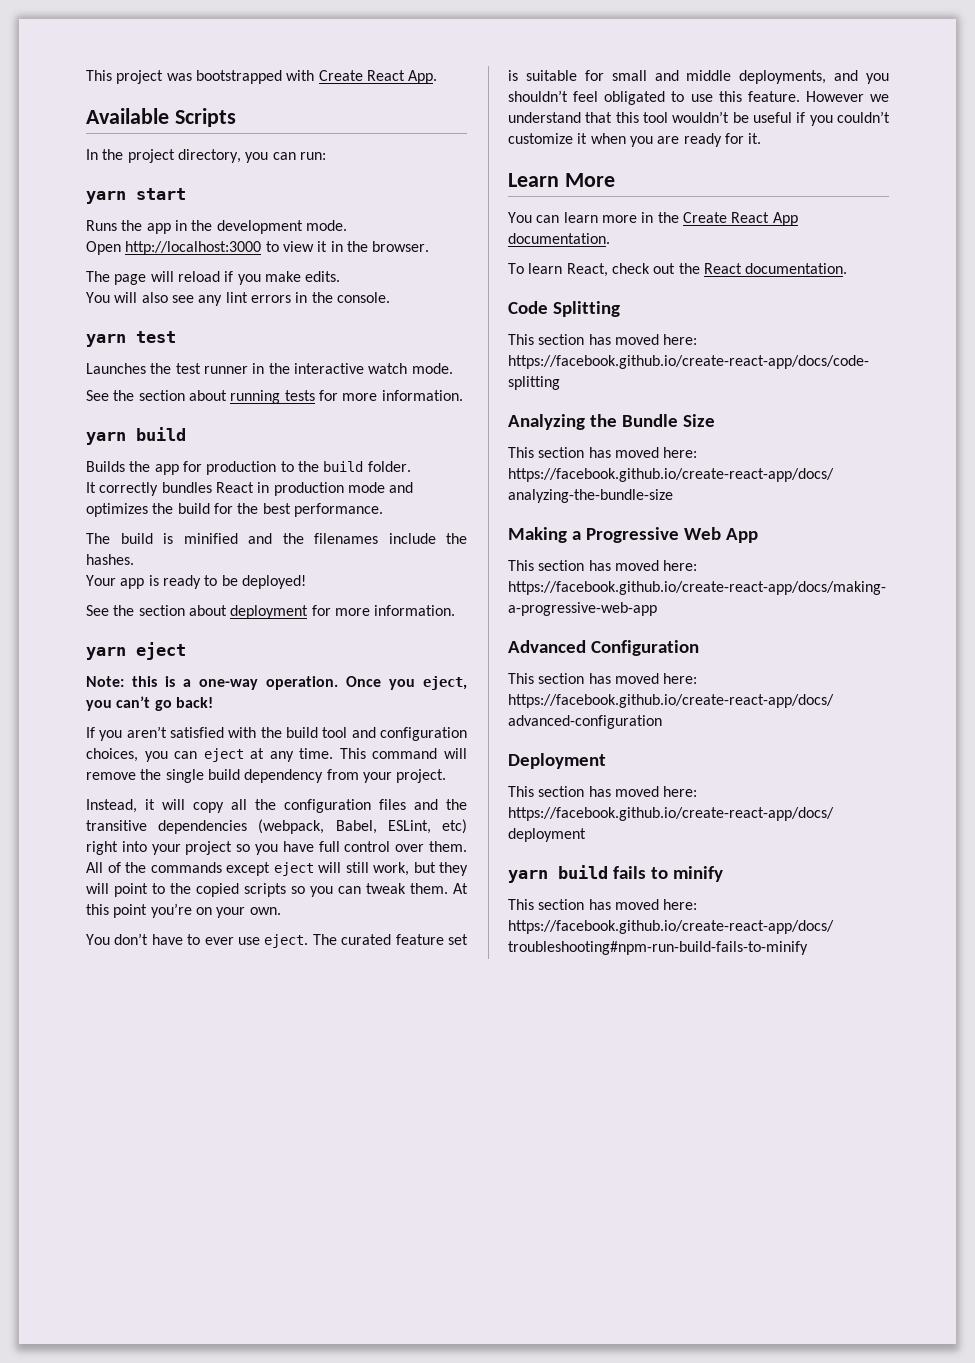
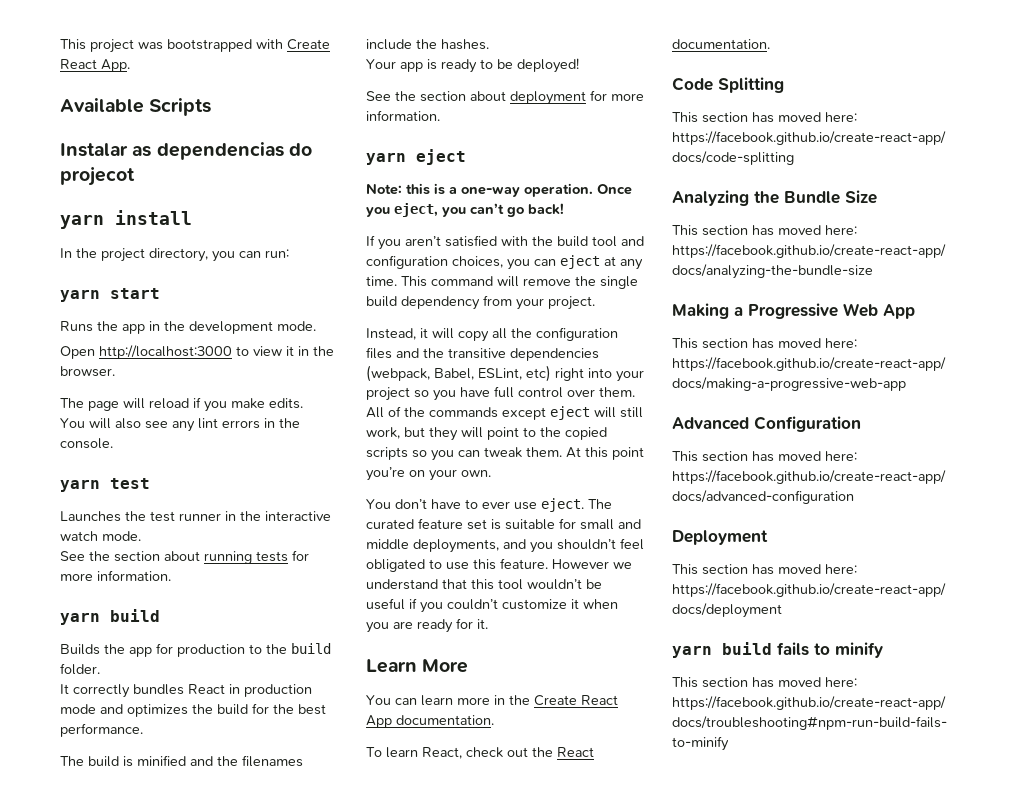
(236, 117) none -> [60,142,312,160] [60,167,135,186] [60,210,192,229] // Instalar as dependencias do projecot // yarn install

